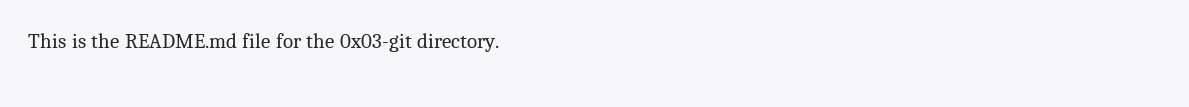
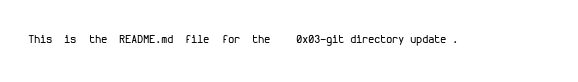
[417,33,500,52] directory. -> [350,35,458,46] directory update .

